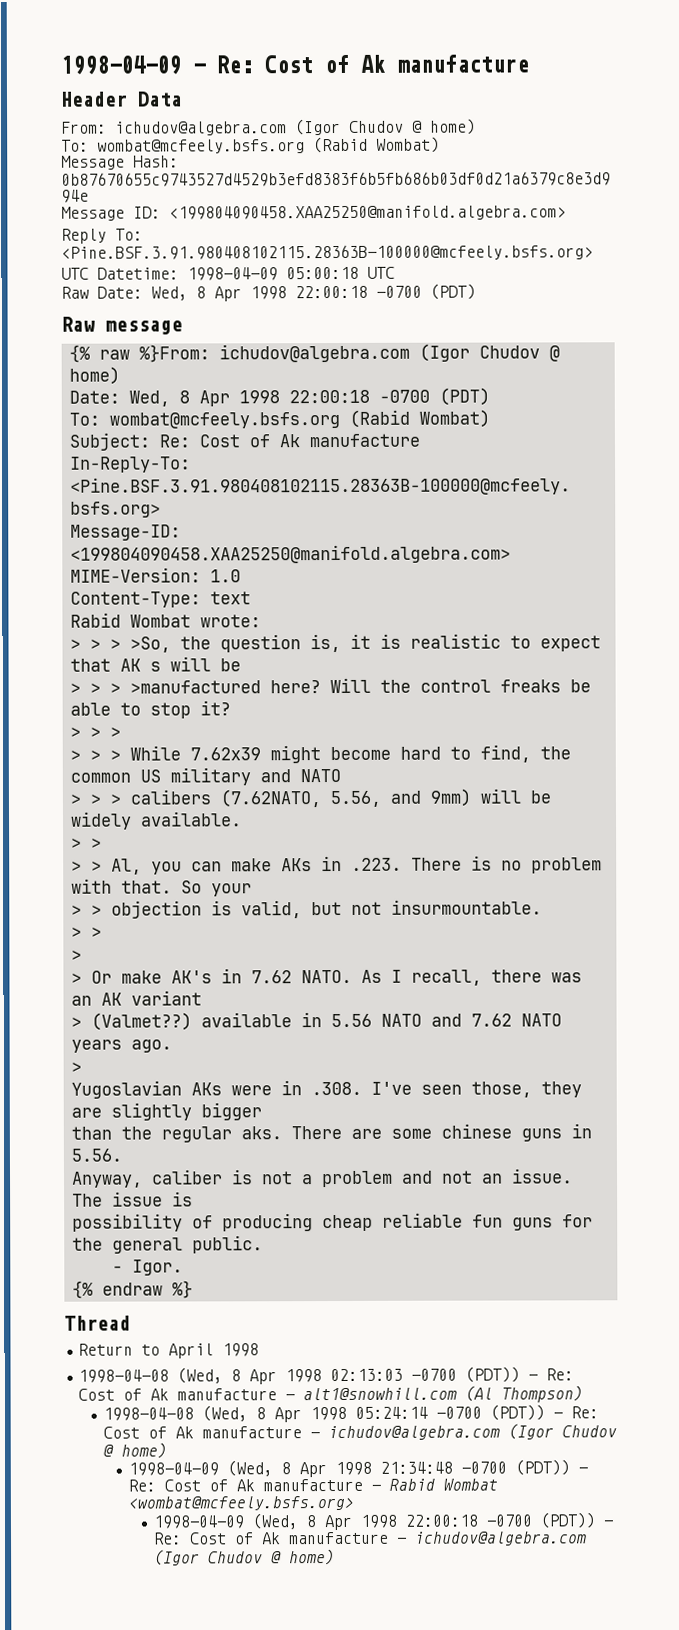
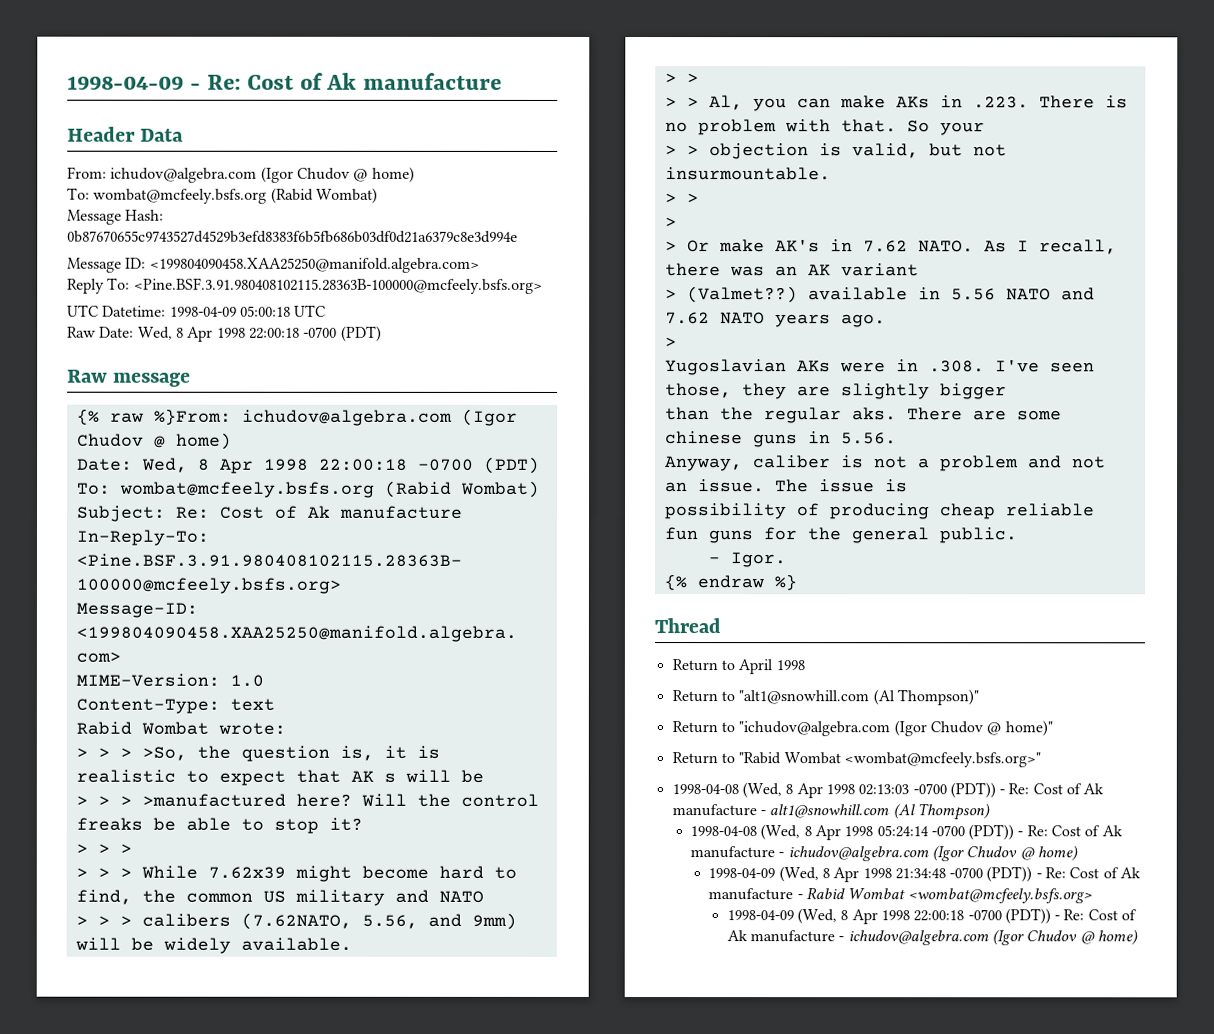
(260, 1350) none -> [671,689,979,706] [671,720,1053,737] [671,752,1041,768] // Return to "alt1@snowhill.com (Al Thompson)" // Return to "ichudov@algebra.com (Igor Chudov @ home)" // Return to "Rabid Wombat <wombat@mcfeely.bsfs.org>"

